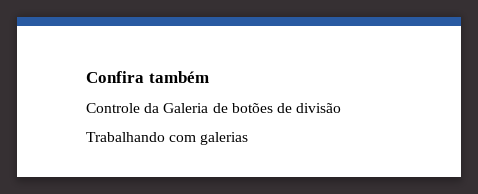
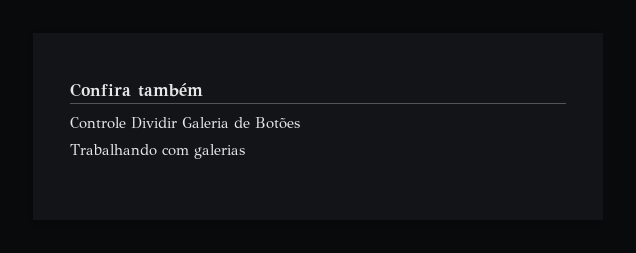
[144,103,160,113] da -> [131,117,177,129] Dividir
[231,103,342,113] botões de divisão -> [255,117,300,129] Botões

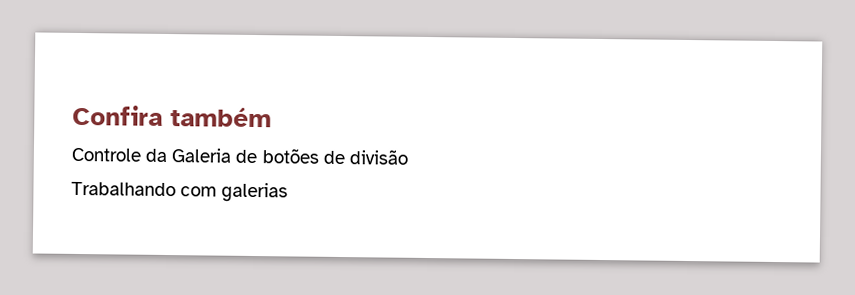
[131,117,177,129] Dividir -> [145,148,168,163] da
[255,117,300,129] Botões -> [261,148,408,165] botões de divisão

